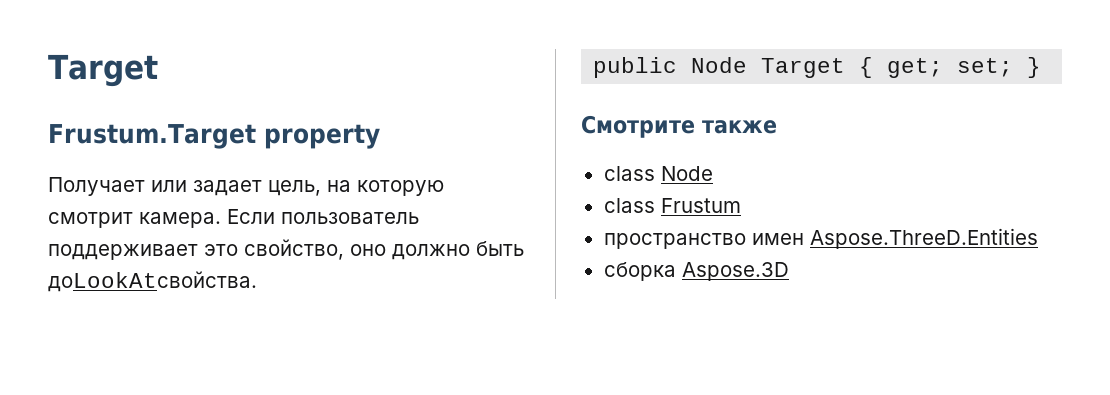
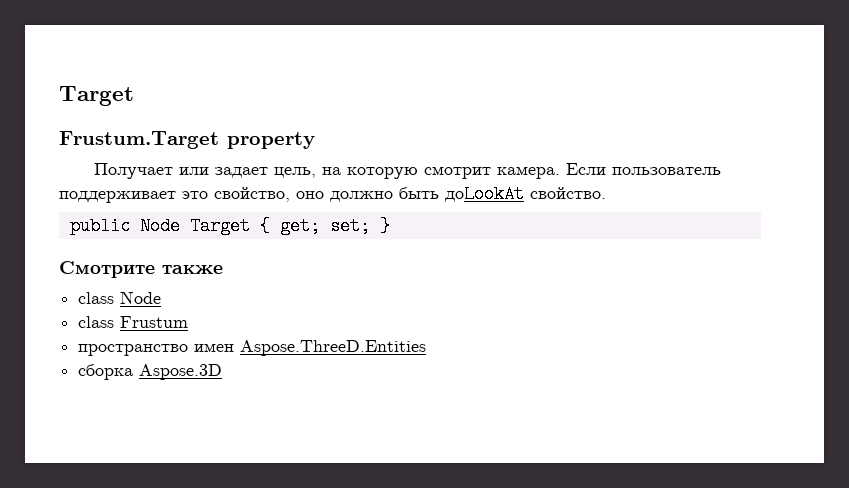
[48,271,257,292] доLookAtсвойства. -> [445,185,606,203] доLookAt свойство.

